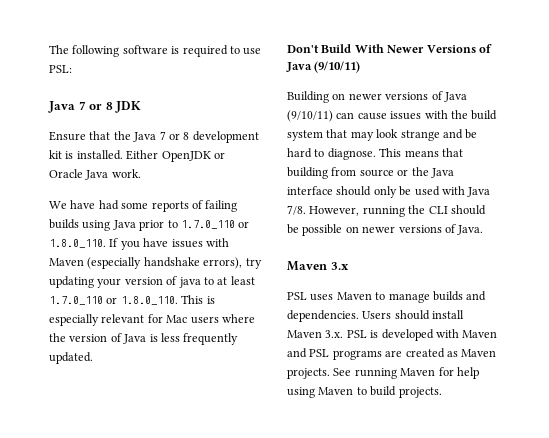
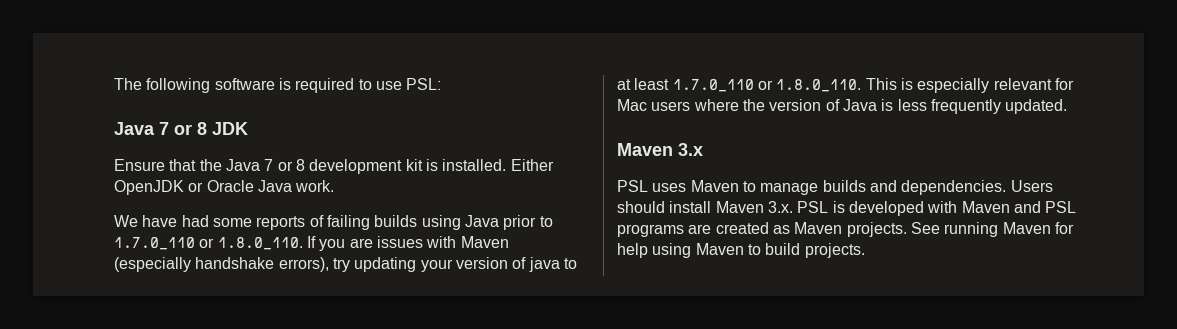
[143,238,169,247] have -> [349,238,373,248] are
[287,44,492,53] [286,61,361,73] [287,91,467,103] [287,110,498,122] [287,129,478,141] [287,148,463,160] [287,167,454,179] [287,186,491,198] [287,205,486,217] [287,224,484,236] // Don't Build With Newer Versions of Java (9/10/11) // Building on newer versions of Java (9/10/11) can cause issues with the build system that may look strange and be hard to diagnose. This means that building from source or the Java interface should only be used with Java 7/8. However, running the CLI should be possible on newer versions of Java. -> (1068, 106) none

